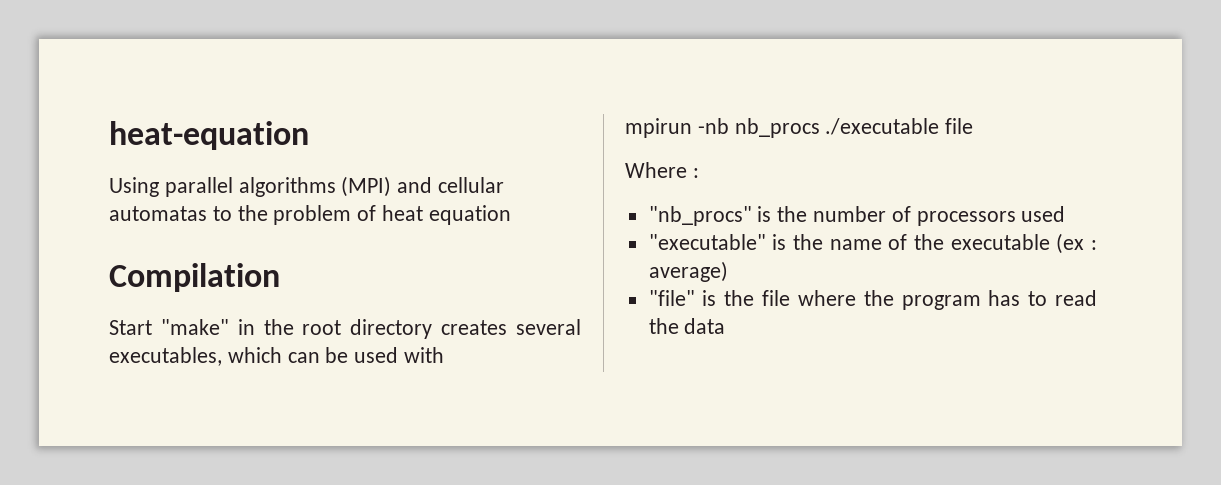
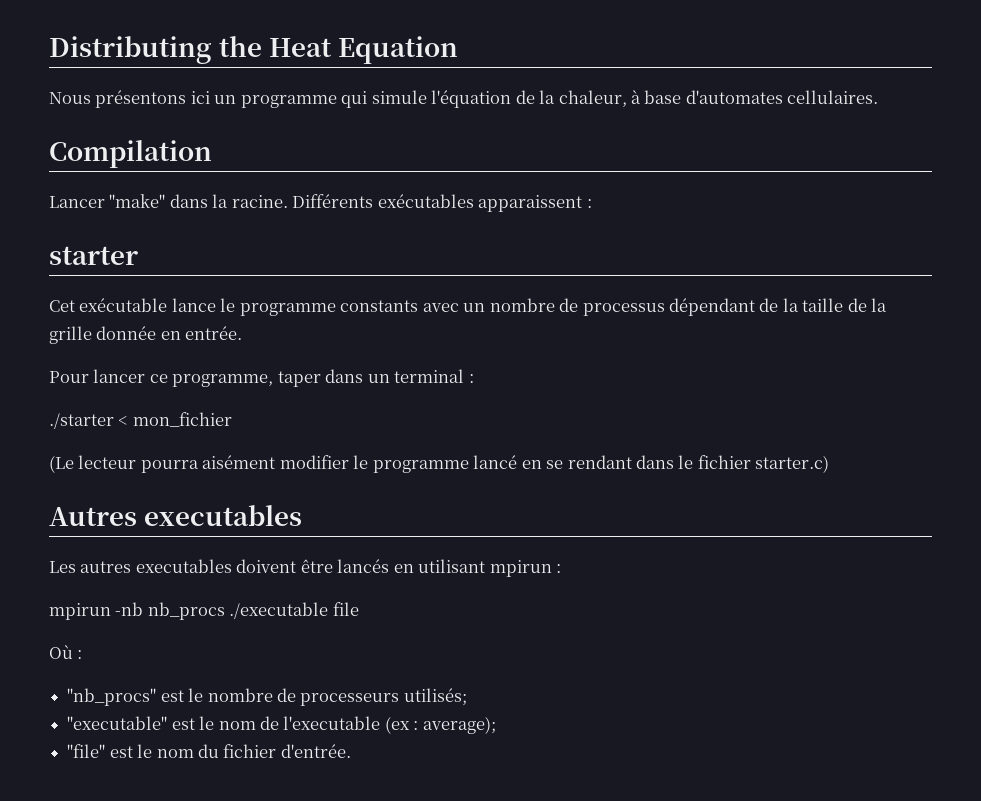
[109,121,309,150] [109,176,505,197] [109,205,511,225] [109,263,280,292] [109,319,581,339] [109,347,445,366] heat-equation // Using parallel algorithms (MPI) and cellular automatas to the problem of heat equation // Compilation // Start "make" in the root directory creates several executables, which can be used with -> [49,36,459,64] [49,90,879,108] [49,140,212,168] [49,194,592,212] [49,246,138,265] [49,298,888,316] [49,326,243,344] [49,369,474,387] [49,412,232,429] [49,455,830,473] [49,505,303,526] [49,559,562,577] Distributing the Heat Equation // Nous présentons ici un programme qui simule l'équation de la chaleur, à base d'automates cellulaires. // Compilation // Lancer "make" dans la racine. Différents exécutables apparaissent : // starter // Cet exécutable lance le programme constants avec un nombre de processus dépendant de la taille de la grille donnée en entrée. // Pour lancer ce programme, taper dans un terminal : // ./starter < mon_fichier // (Le lecteur pourra aisément modifier le programme lancé en se rendant dans le fichier starter.c) // Autres executables // Les autres executables doivent être lancés en utilisant mpirun :
[625,162,687,178] Where -> [49,645,73,659] Où
[757,206,1066,226] [648,234,1050,250] is the number of processors used // "executable" is the name of the executable -> [160,688,467,706] [67,716,381,730] est le nombre de processeurs utilisés; // "executable" est le nom de l'executable
[648,261,728,282] average) -> [422,716,496,734] average);
[702,290,1097,310] [648,318,726,334] is the file where the program has to read the data -> [109,744,351,758] est le nom du fichier d'entrée.

